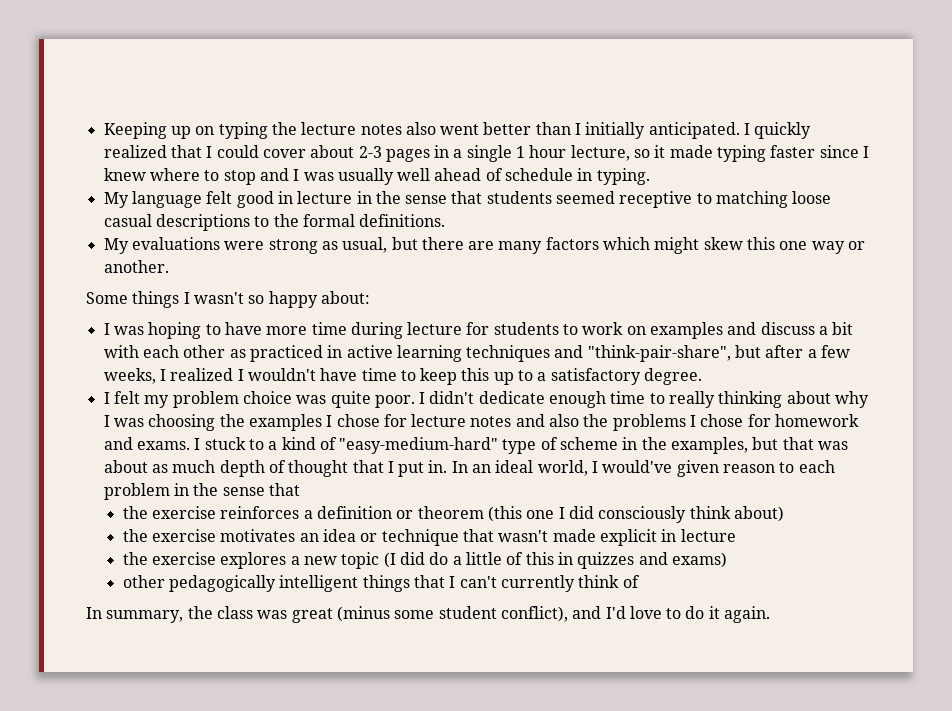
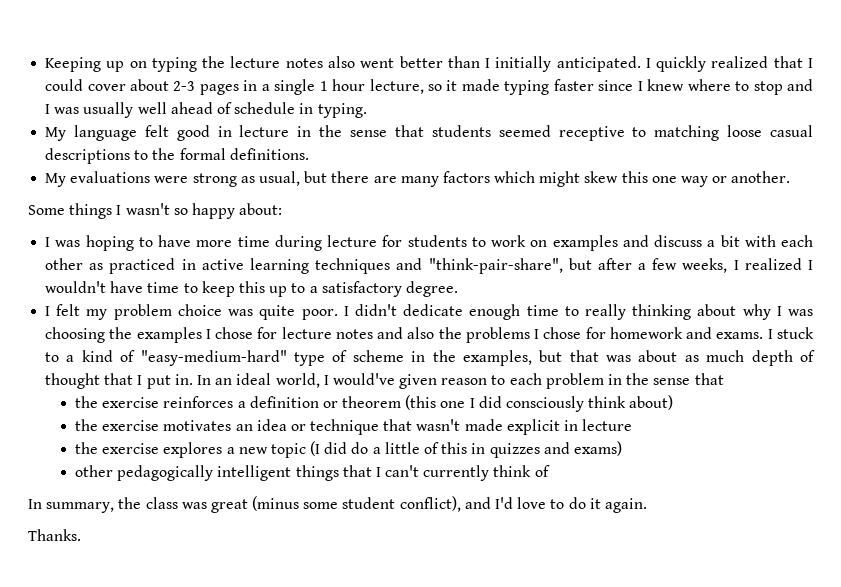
(771, 614) none -> [28,529,81,541] // Thanks.

